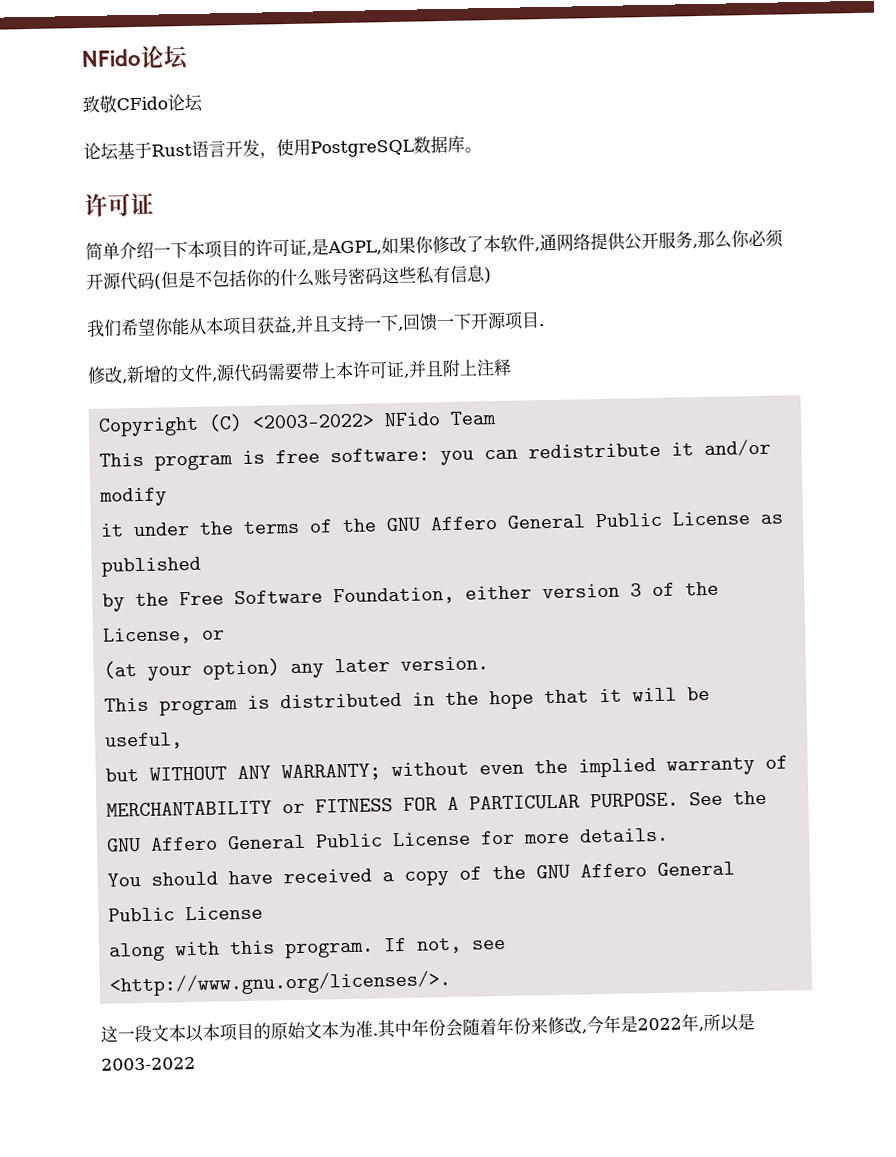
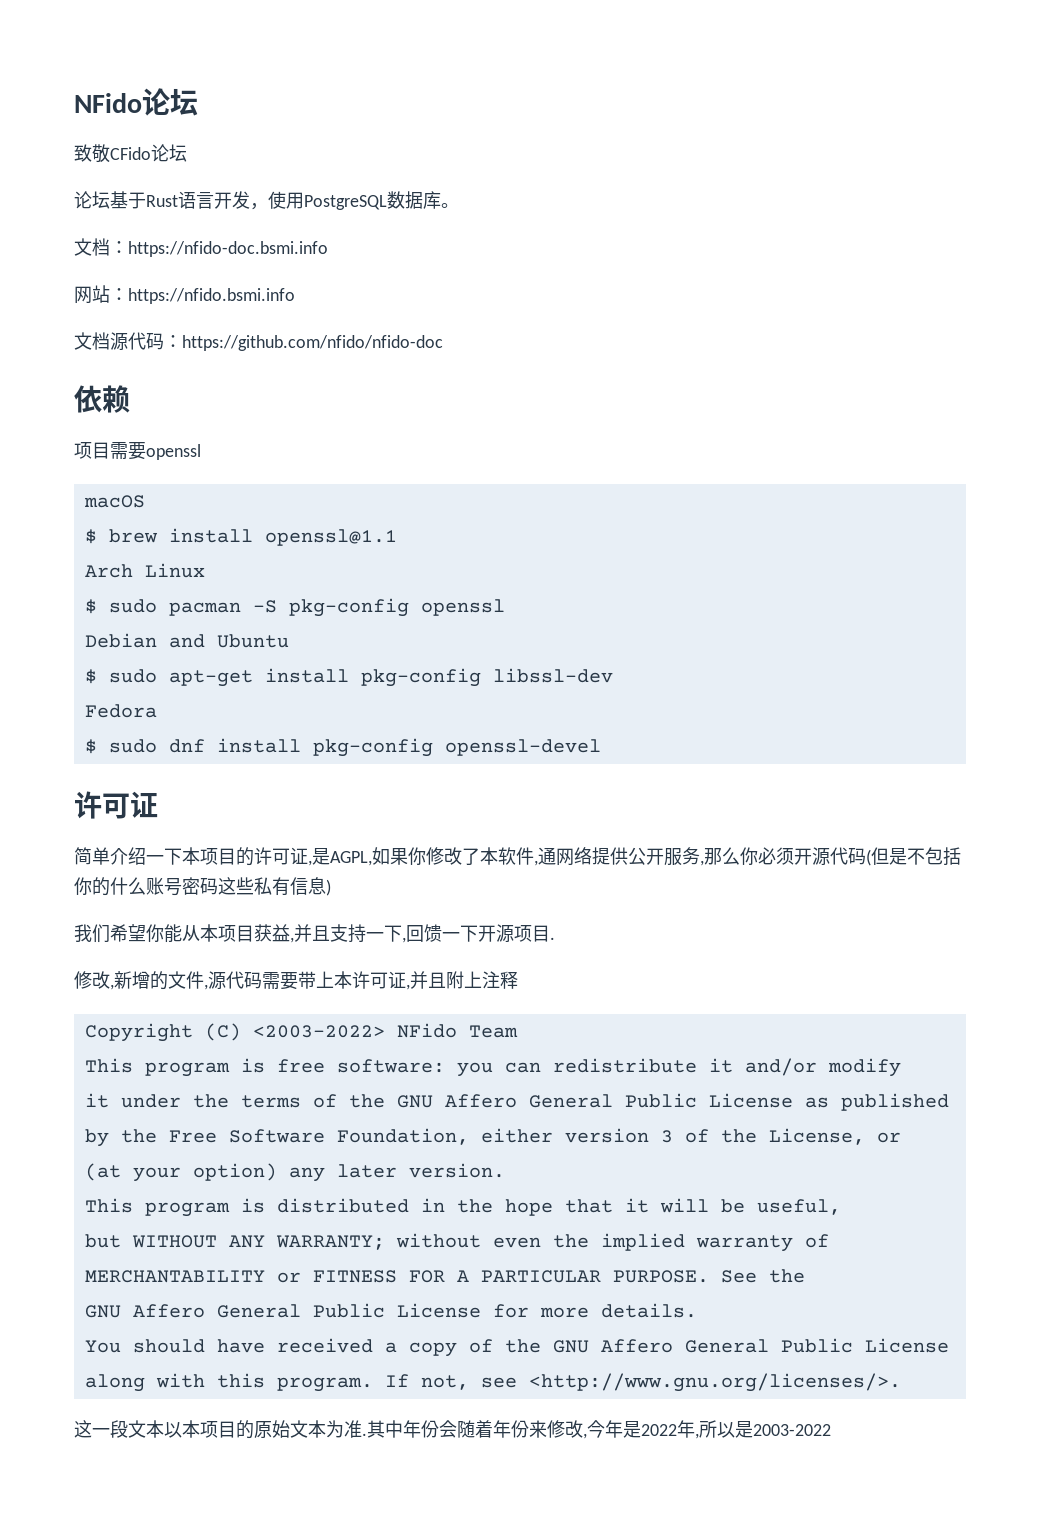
(482, 150) none -> [74,238,328,257] [74,285,295,304] [74,332,443,351] [74,385,130,413] [74,442,201,460] [83,495,145,508] [84,528,397,546] [84,563,205,578] [84,598,505,617] [84,633,289,648] [84,668,613,687] [84,704,157,718] [84,738,601,757] // 文档：https://nfido-doc.bsmi.info // 网站：https://nfido.bsmi.info // 文档源代码：https://github.com/nfido/nfido-doc // 依赖 // 项目需要openssl // macOS // $ brew install openssl@1.1 // Arch Linux // $ sudo pacman -S pkg-config openssl // Debian and Ubuntu // $ sudo apt-get install pkg-config libssl-dev // Fedora // $ sudo dnf install pkg-config openssl-devel

